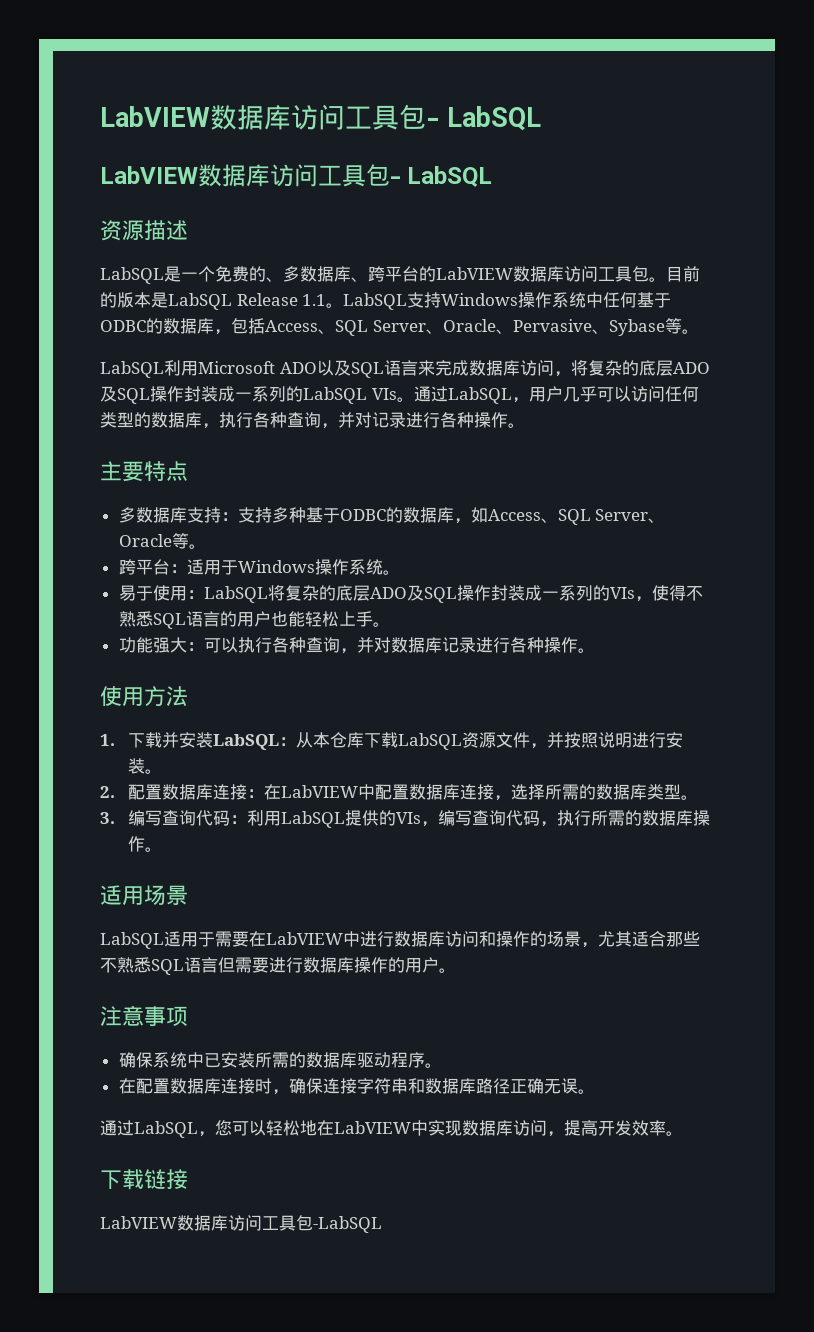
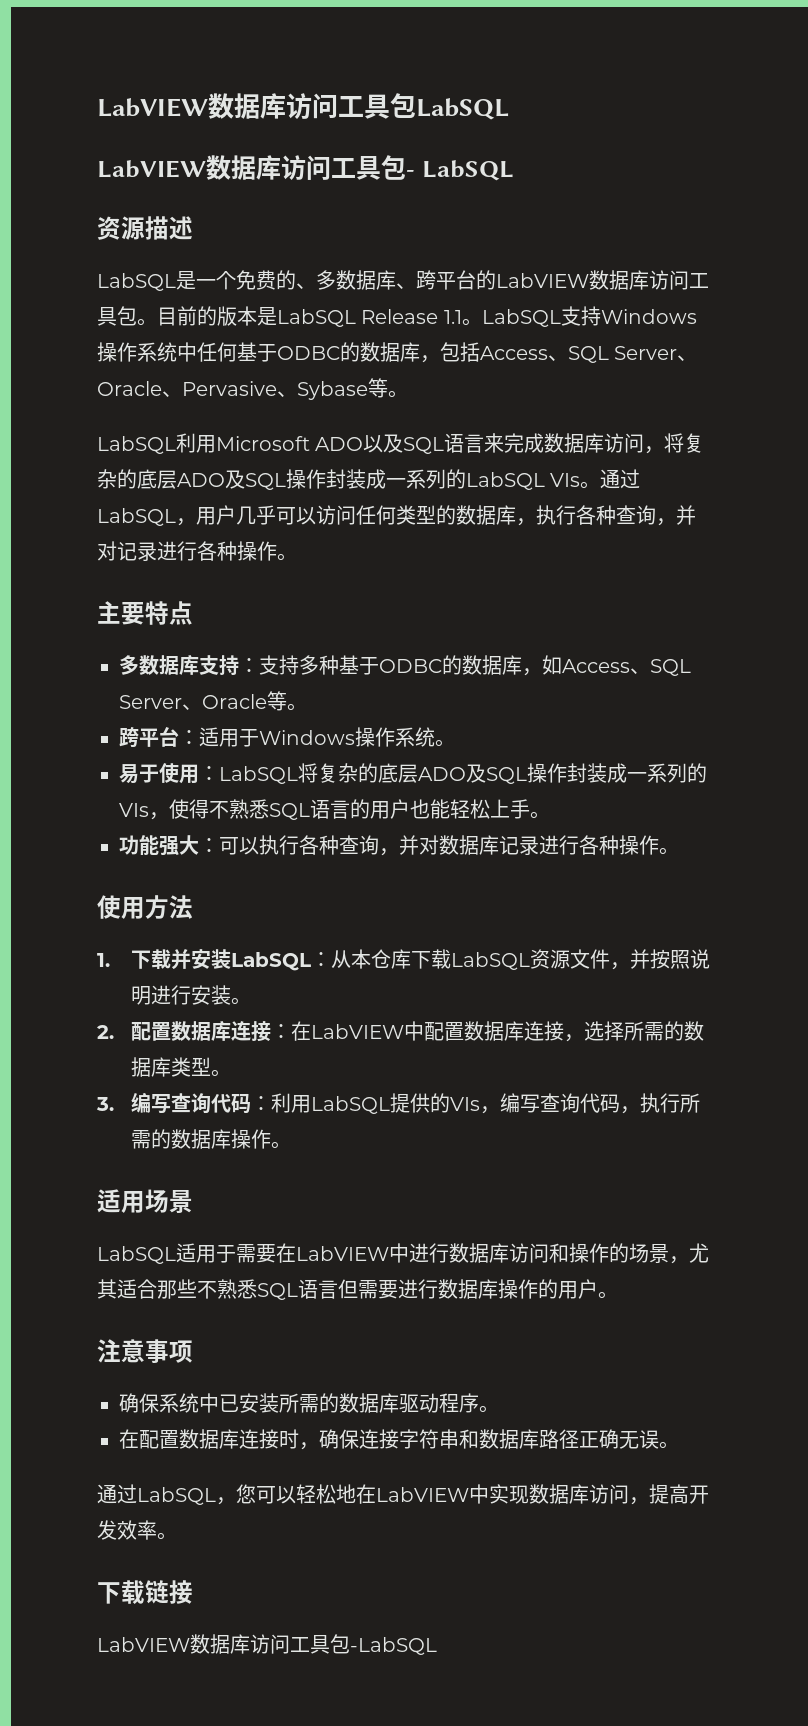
[100,104,440,130] LabVIEW数据库访问工具包- -> [97,93,416,120] LabVIEW数据库访问工具包

